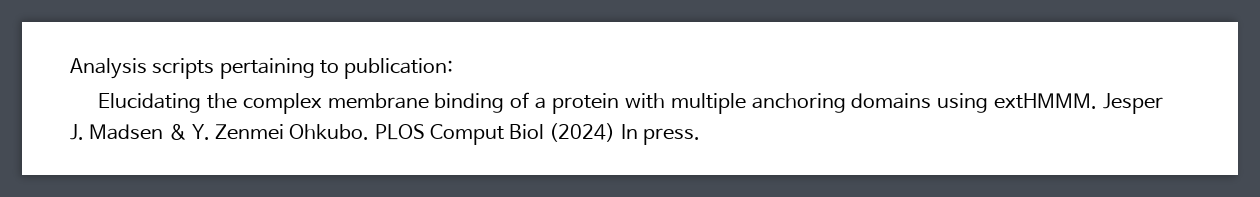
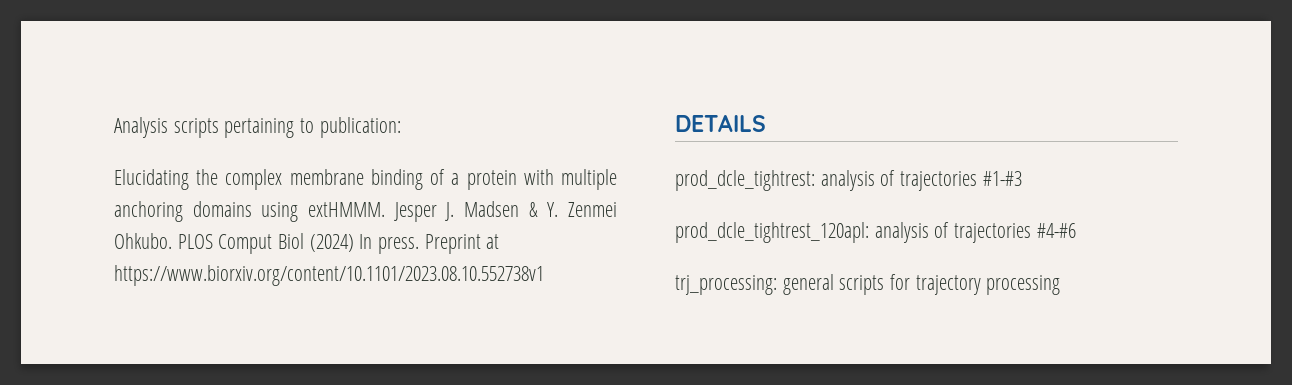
(700, 136) none -> [424,234,500,254] [114,265,544,286] [675,114,766,132] [675,170,1022,191] [675,222,1076,243] [675,274,1061,295] Preprint at https://www.biorxiv.org/content/10.1101/2023.08.10.552738v1 // DETAILS // prod_dcle_tightrest: analysis of trajectories #1-#3 // prod_dcle_tightrest_120apl: analysis of trajectories #4-#6 // trj_processing: general scripts for trajectory processing

